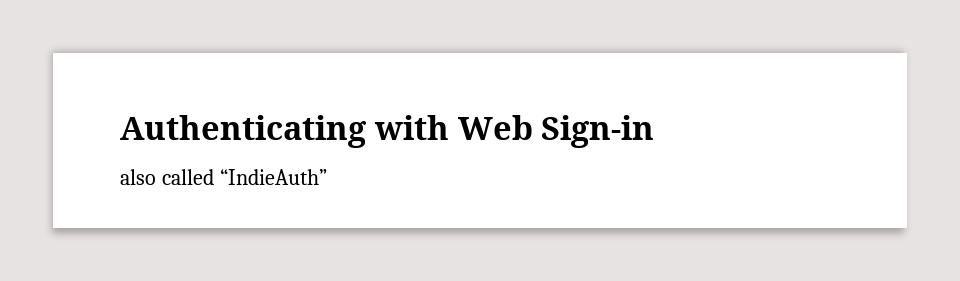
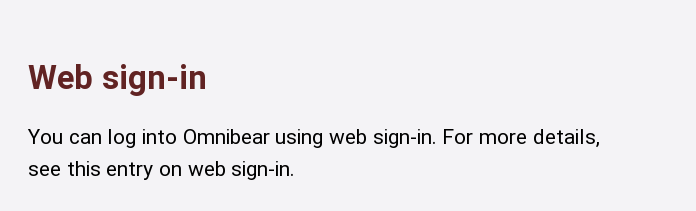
[120,115,655,148] [120,169,327,185] Authenticating with Web Sign-in // also called “IndieAuth” -> [28,64,207,96] [27,129,600,148] [28,161,296,180] Web sign-in // You can log into Omnibear using web sign-in. For more details, see this entry on web sign-in.

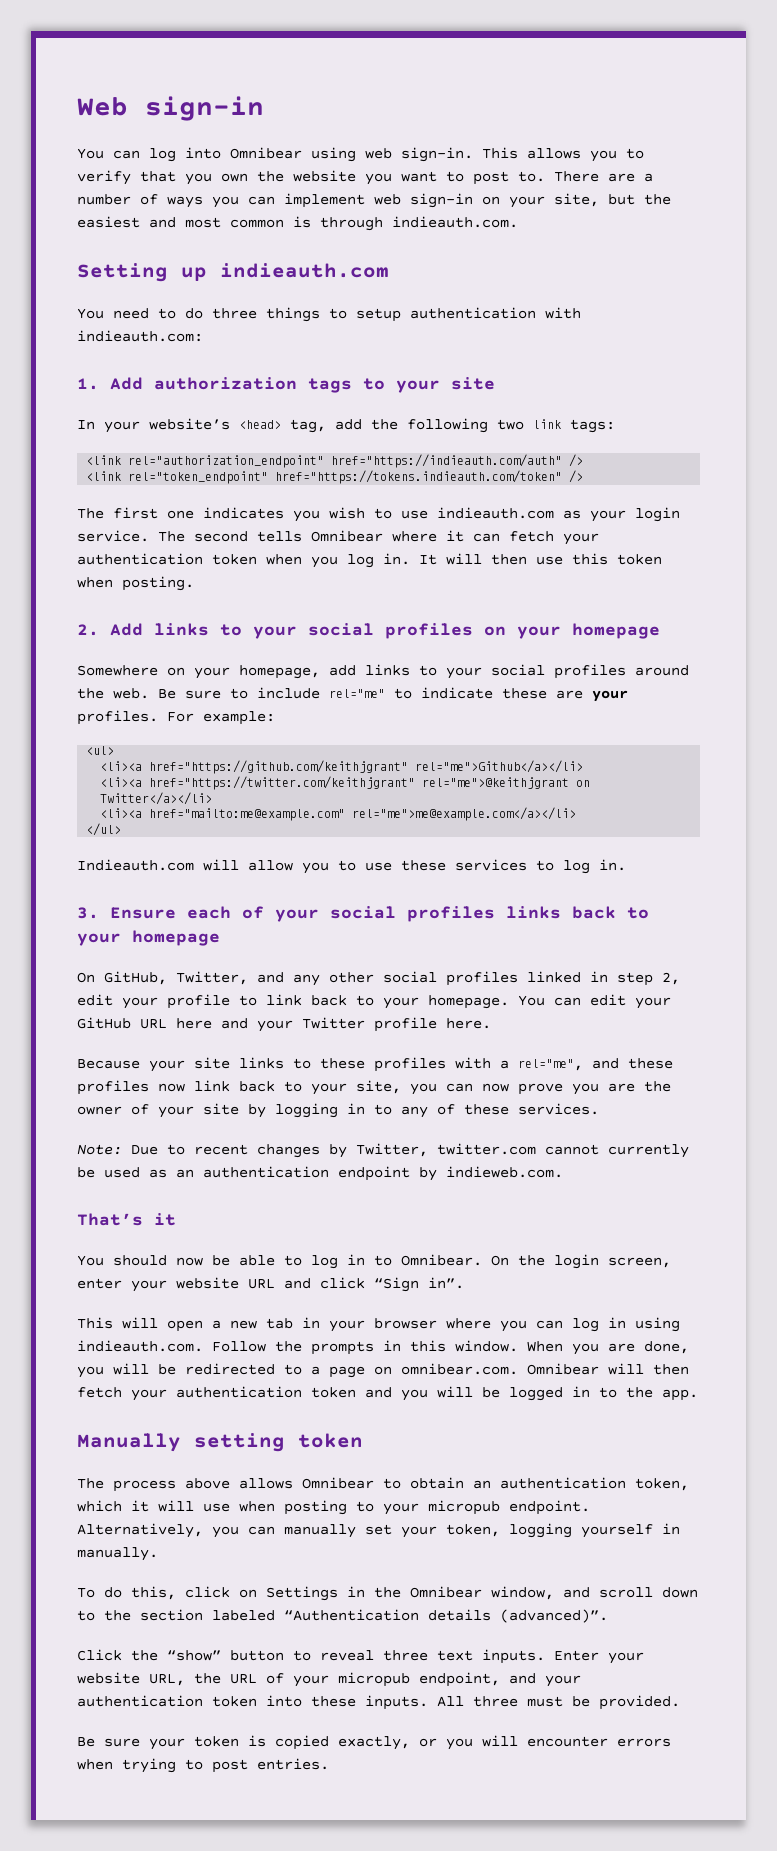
[442,129,600,148] [28,161,296,180] For more details, see this entry on web sign-in. -> [482,147,644,162] [77,170,653,185] [77,193,671,208] [77,216,518,231] [77,263,389,282] [77,307,581,322] [77,330,203,342] [77,377,495,393] [77,418,615,433] [86,454,584,468] [86,470,584,484] [77,507,680,522] [77,530,599,545] [77,553,662,568] [77,576,194,591] [77,623,660,639] [77,664,689,679] [77,687,628,702] [77,710,275,725] [86,746,115,755] [100,760,584,774] [100,776,591,790] [100,792,213,805] [100,807,577,821] [86,823,122,836] [77,859,626,874] [77,906,649,922] [77,930,220,946] [77,971,680,986] [77,994,671,1009] [77,1017,491,1032] [77,1057,673,1072] [77,1080,671,1095] [77,1103,599,1118] [77,1143,689,1158] [77,1166,563,1181] [77,1213,176,1226] [77,1254,671,1269] [77,1277,464,1292] [77,1317,680,1332] [77,1340,689,1355] [77,1363,689,1378] [77,1386,698,1401] [77,1433,363,1452] [77,1477,689,1492] [77,1500,590,1515] [77,1523,680,1538] [77,1547,158,1561] [77,1586,698,1601] [77,1609,608,1623] [77,1649,644,1664] [77,1672,581,1687] [77,1695,680,1710] [77,1735,671,1750] [77,1758,329,1773] This allows you to verify that you own the website you want to post to. There are a number of ways you can implement web sign-in on your site, but the easiest and most common is through indieauth.com. // Setting up indieauth.com // You need to do three things to setup authentication with indieauth.com: // 1. Add authorization tags to your site // In your website’s <head> tag, add the following two link tags: // <link rel="authorization_endpoint" href="https://indieauth.com/auth" /> // <link rel="token_endpoint" href="https://tokens.indieauth.com/token" /> // The first one indicates you wish to use indieauth.com as your login service. The second tells Omnibear where it can fetch your authentication token when you log in. It will then use this token when posting. // 2. Add links to your social profiles on your homepage // Somewhere on your homepage, add links to your social profiles around the web. Be sure to include rel="me" to indicate these are your profiles. For example: // <ul> // <li><a href="https://github.com/keithjgrant" rel="me">Github</a></li> // <li><a href="https://twitter.com/keithjgrant" rel="me">@keithjgrant on Twitter</a></li> // <li><a href="mailto:me@example.com" rel="me">me@example.com</a></li> // </ul> // Indieauth.com will allow you to use these services to log in. // 3. Ensure each of your social profiles links back to your homepage // On GitHub, Twitter, and any other social profiles linked in step 2, edit your profile to link back to your homepage. You can edit your GitHub URL here and your Twitter profile here. // Because your site links to these profiles with a rel="me", and these profiles now link back to your site, you can now prove you are the owner of your site by logging in to any of these services. // Note: Due to recent changes by Twitter, twitter.com cannot currently be used as an authentication endpoint by indieweb.com. // That’s it // You should now be able to log in to Omnibear. On the login screen, enter your website URL and click “Sign in”. // This will open a new tab in your browser where you can log in using indieauth.com. Follow the prompts in this window. When you are done, you will be redirected to a page on omnibear.com. Omnibear will then fetch your authentication token and you will be logged in to the app. // Manually setting token // The process above allows Omnibear to obtain an authentication token, which it will use when posting to your micropub endpoint. Alternatively, you can manually set your token, logging yourself in manually. // To do this, click on Settings in the Omnibear window, and scroll down to the section labeled “Authentication details (advanced)”. // Click the “show” button to reveal three text inputs. Enter your website URL, the URL of your micropub endpoint, and your authentication token into these inputs. All three must be provided. // Be sure your token is copied exactly, or you will encounter errors when trying to post entries.

